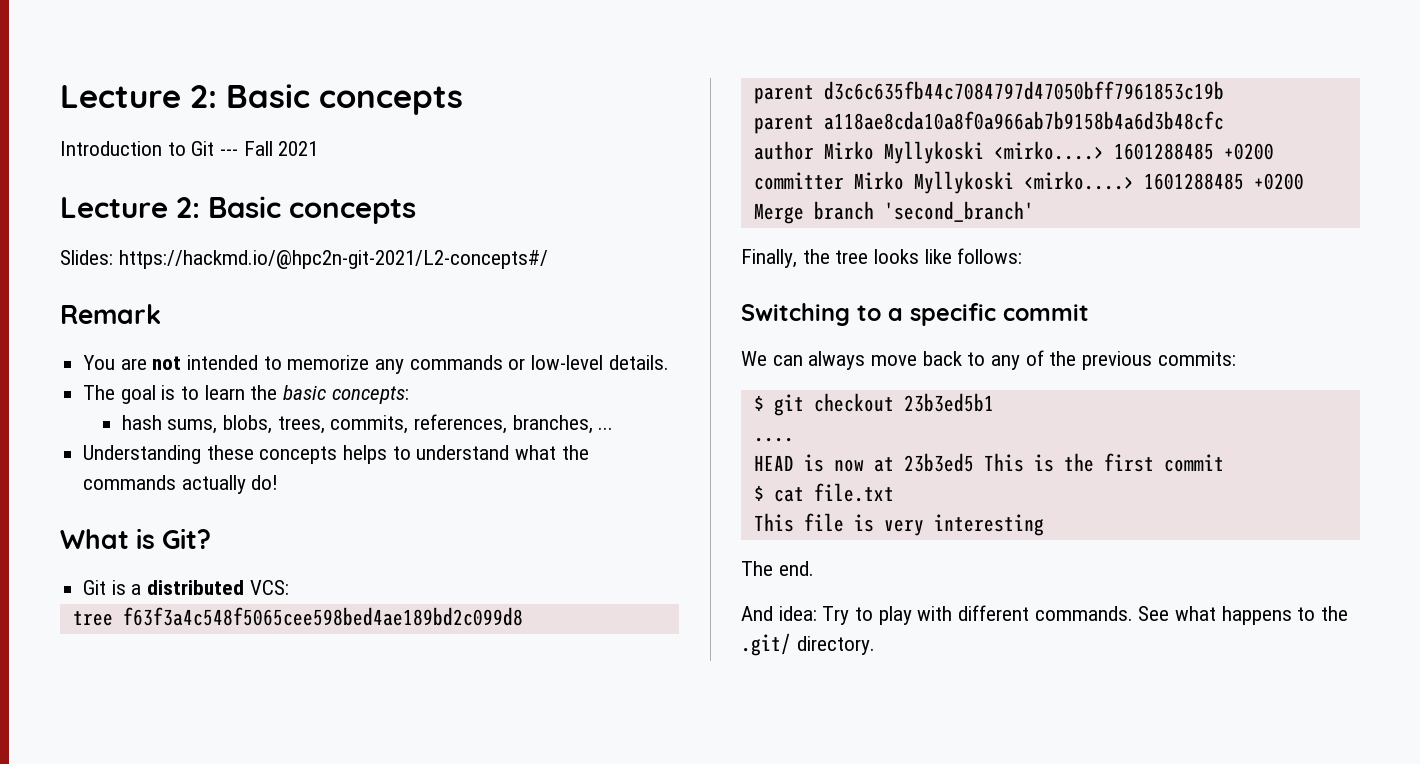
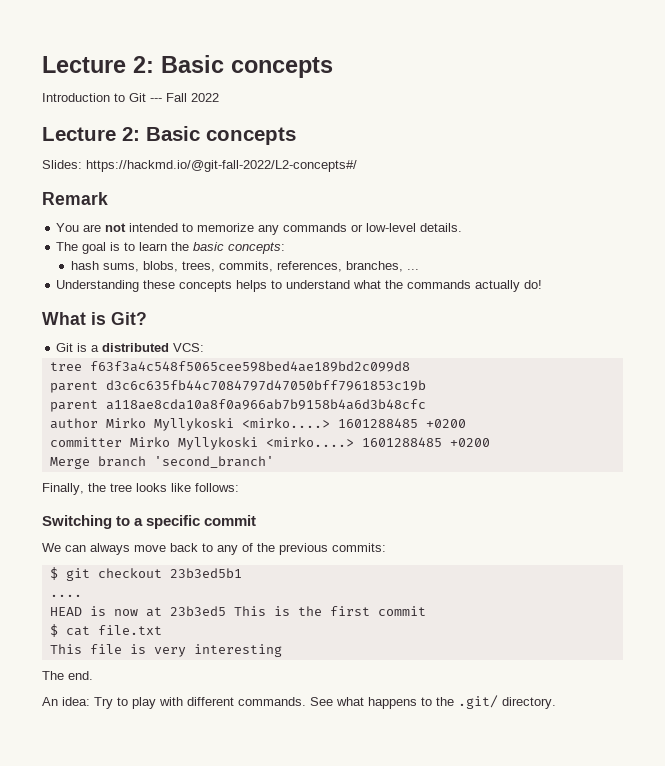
[278,141,319,156] 2021 -> [191,93,219,102] 2022
[118,250,548,269] https://hackmd.io/@hpc2n-git-2021/L2-concepts#/ -> [86,160,357,172] https://hackmd.io/@git-fall-2022/L2-concepts#/
[741,606,773,621] And -> [42,697,58,706] An

